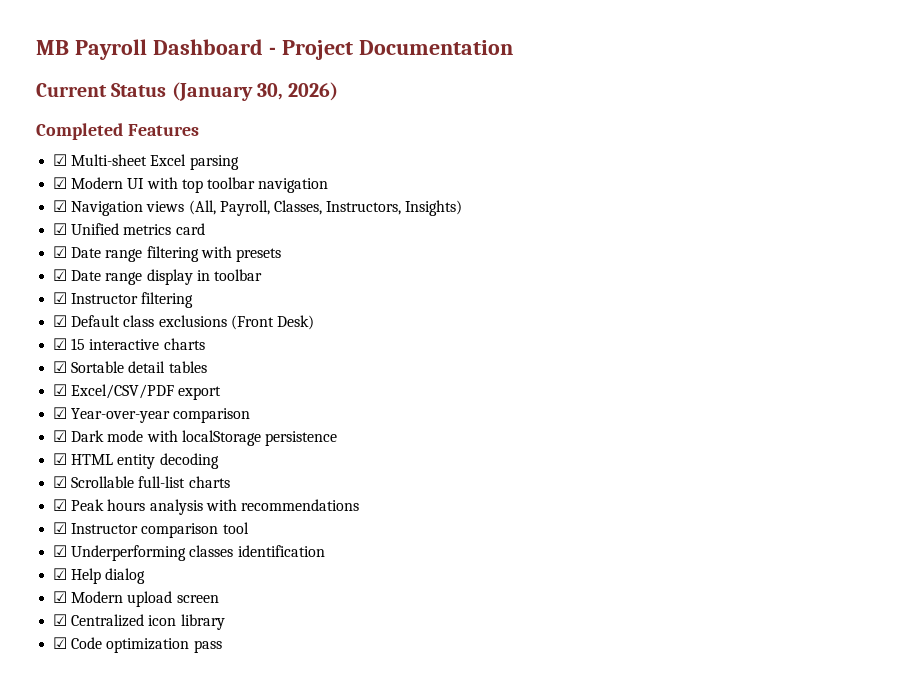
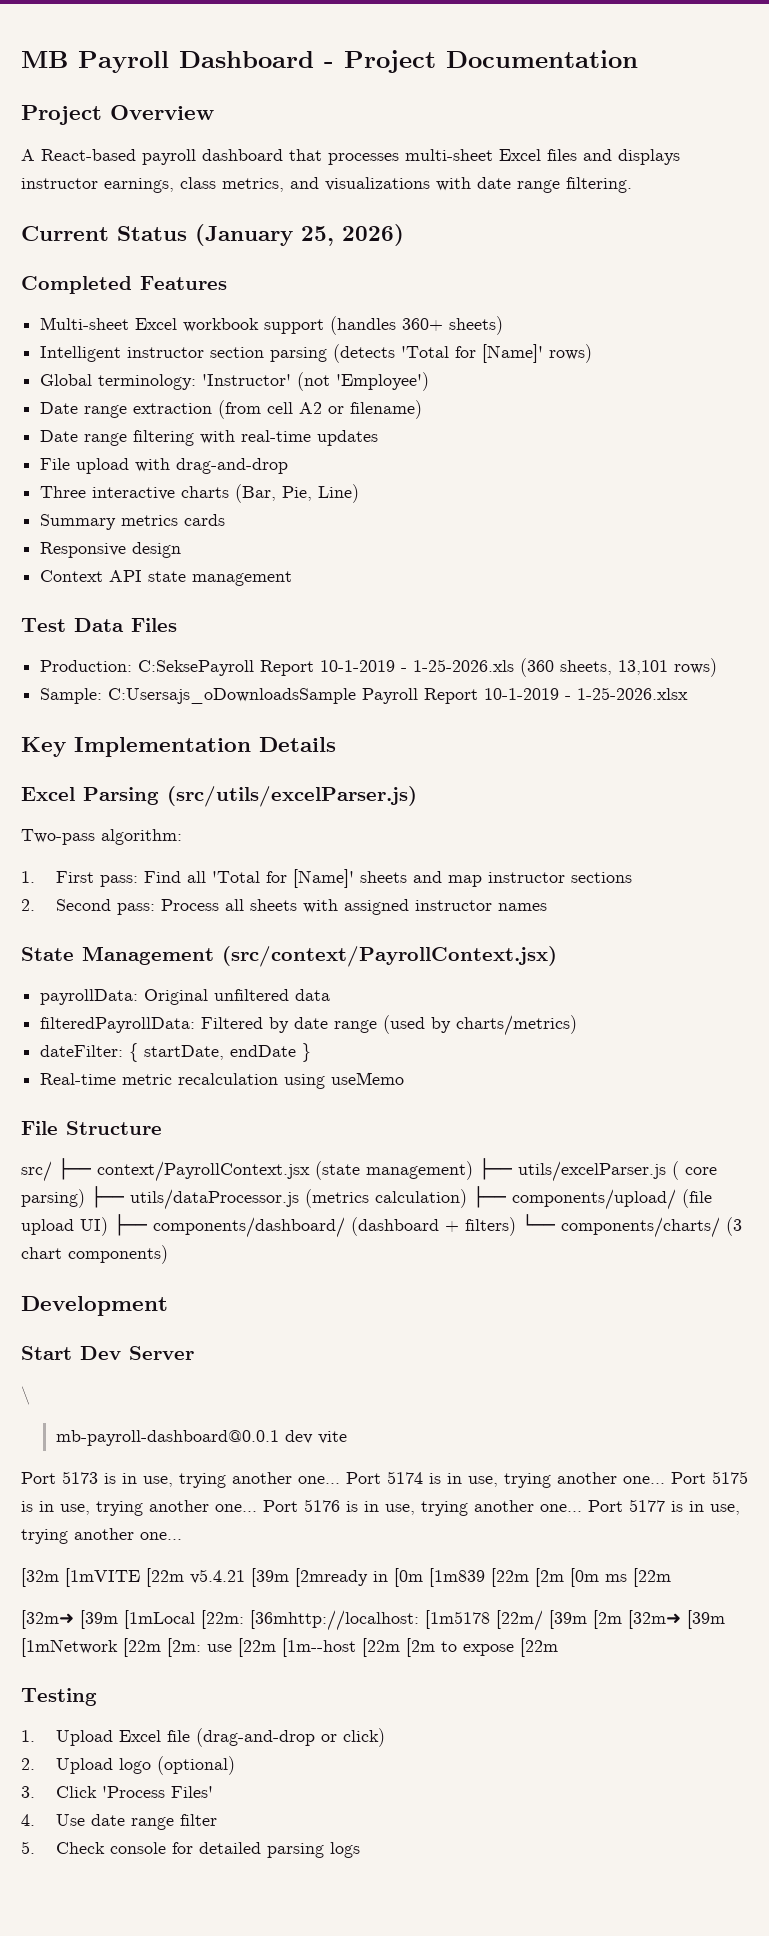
(513, 47) none -> [21,105,214,125] [21,149,680,165] [21,177,632,193] // Project Overview // A React-based payroll dashboard that processes multi-sheet Excel files and displays instructor earnings, class metrics, and visualizations with date range filtering.
[256,83,283,100] 30, -> [301,226,334,246] 25,
[53,154,68,166] ☑ -> (227, 283) none
[189,155,239,170] [53,177,329,193] [53,200,463,216] [53,223,205,235] [53,246,281,262] [53,269,262,285] [53,292,194,308] [53,315,314,330] [53,338,205,350] [53,361,207,373] [53,384,222,400] [53,407,251,423] [53,430,337,446] [53,453,219,469] [53,476,230,488] [53,499,359,515] [53,522,249,538] [53,545,325,561] [53,568,146,584] [53,591,219,607] [53,614,225,630] [53,637,222,653] parsing // ☑ Modern UI with top toolbar navigation // ☑ Navigation views (All, Payroll, Classes, Instructors, Insights) // ☑ Unified metrics card // ☑ Date range filtering with presets // ☑ Date range display in toolbar // ☑ Instructor filtering // ☑ Default class exclusions (Front Desk) // ☑ 15 interactive charts // ☑ Sortable detail tables // ☑ Excel/CSV/PDF export // ☑ Year-over-year comparison // ☑ Dark mode with localStorage persistence // ☑ HTML entity decoding // ☑ Scrollable full-list charts // ☑ Peak hours analysis with recommendations // ☑ Instructor comparison tool // ☑ Underperforming classes identification // ☑ Help dialog // ☑ Modern upload screen // ☑ Centralized icon library // ☑ Code optimization pass -> [183,316,504,335] [40,344,593,363] [40,372,430,391] [40,400,423,419] [40,430,379,446] [40,458,289,474] [40,484,360,503] [40,514,226,530] [40,542,182,558] [40,570,293,586] [21,618,177,632] [40,658,718,677] [40,687,689,704] [21,737,336,757] [21,786,417,807] [21,829,182,845] [21,869,632,888] [21,899,547,915] [21,946,557,967] [40,989,331,1005] [40,1015,578,1036] [40,1043,312,1062] [40,1072,405,1089] [21,1121,162,1135] [21,1158,717,1182] [21,1186,712,1210] [21,1214,742,1238] [21,1245,168,1264] [21,1296,168,1316] [21,1346,194,1360] [21,1386,30,1405] [55,1430,347,1446] [21,1471,748,1488] [21,1499,740,1516] [21,1528,182,1544] [21,1568,671,1587] [21,1610,725,1631] [21,1638,558,1657] [21,1688,97,1706] [21,1728,385,1747] [21,1756,235,1775] [21,1786,213,1798] [21,1814,217,1830] [21,1841,360,1858] workbook support (handles 360+ sheets) // Intelligent instructor section parsing (detects 'Total for [Name]' rows) // Global terminology: 'Instructor' (not 'Employee') // Date range extraction (from cell A2 or filename) // Date range filtering with real-time updates // File upload with drag-and-drop // Three interactive charts (Bar, Pie, Line) // Summary metrics cards // Responsive design // Context API state management // Test Data Files // Production: C:SeksePayroll Report 10-1-2019 - 1-25-2026.xls (360 sheets, 13,101 rows) // Sample: C:Usersajs_oDownloadsSample Payroll Report 10-1-2019 - 1-25-2026.xlsx // Key Implementation Details // Excel Parsing (src/utils/excelParser.js) // Two-pass algorithm: // 1. First pass: Find all 'Total for [Name]' sheets and map instructor sections // 2. Second pass: Process all sheets with assigned instructor names // State Management (src/context/PayrollContext.jsx) // payrollData: Original unfiltered data // filteredPayrollData: Filtered by date range (used by charts/metrics) // dateFilter: { startDate, endDate } // Real-time metric recalculation using useMemo // File Structure // src/ ├── context/PayrollContext.jsx (state management) ├── utils/excelParser.js ( core parsing) ├── utils/dataProcessor.js (metrics calculation) ├── components/upload/ (file upload UI) ├── components/dashboard/ (dashboard + filters) └── components/charts/ (3 chart components) // Development // Start Dev Server // \ // mb-payroll-dashboard@0.0.1 dev vite // Port 5173 is in use, trying another one... Port 5174 is in use, trying another one... Port 5175 is in use, trying another one... Port 5176 is in use, trying another one... Port 5177 is in use, trying another one... // [32m [1mVITE [22m v5.4.21 [39m [2mready in [0m [1m839 [22m [2m [0m ms [22m // [32m➜ [39m [1mLocal [22m: [36mhttp://localhost: [1m5178 [22m/ [39m [2m [32m➜ [39m [1mNetwork [22m [2m: use [22m [1m--host [22m [2m to expose [22m // Testing // 1. Upload Excel file (drag-and-drop or click) // 2. Upload logo (optional) // 3. Click 'Process Files' // 4. Use date range filter // 5. Check console for detailed parsing logs

